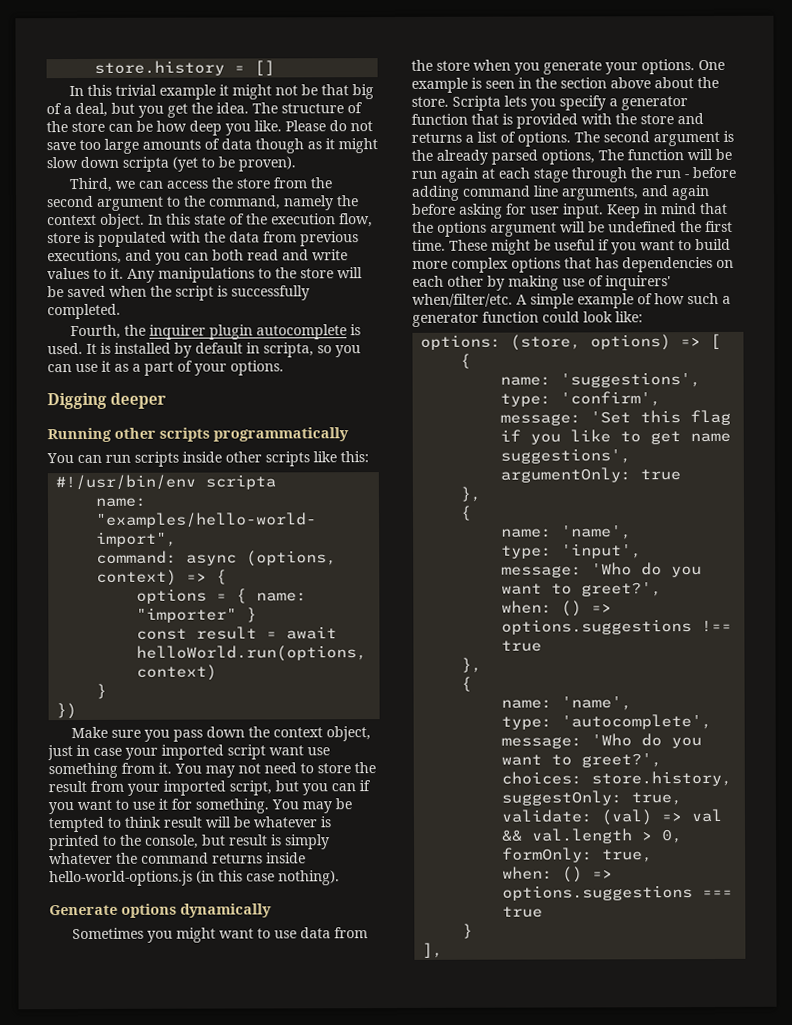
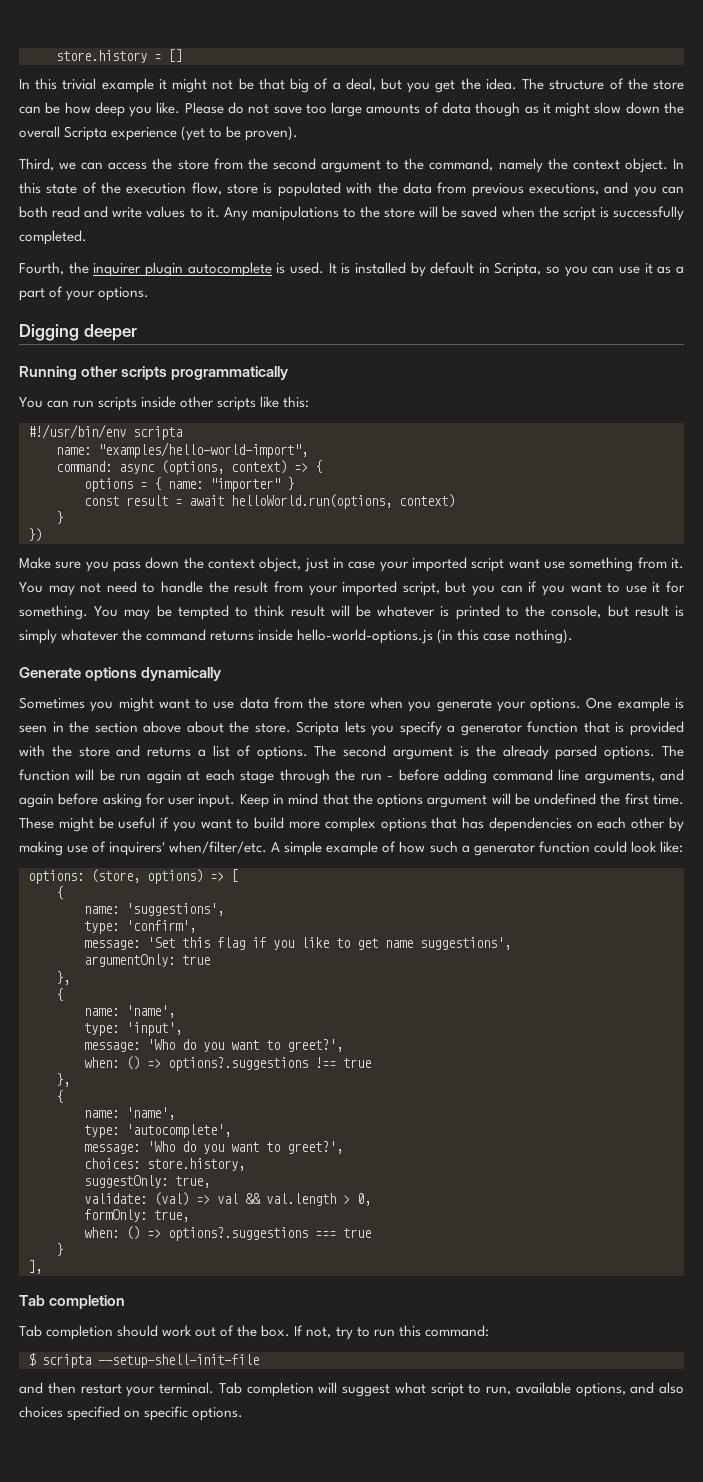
[122,156,169,172] scripta -> [664,102,685,114] [19,126,178,141] the overall Scripta experience
[263,342,314,358] scripta, -> [494,262,542,277] Scripta,
[317,763,351,774] store -> [161,581,204,593] handle
[541,149,595,165] options, -> [604,746,656,760] options.
[501,619,693,635] options.suggestions -> [168,1057,308,1071] options?.suggestions
[502,885,694,901] options.suggestions -> [168,1227,308,1241] options?.suggestions
(444, 950) none -> [19,1295,126,1309] [19,1325,489,1340] [28,1353,259,1368] [19,1382,684,1397] [19,1406,244,1421] // Tab completion // Tab completion should work out of the box. If not, try to run this command: // $ scripta --setup-shell-init-file // and then restart your terminal. Tab completion will suggest what script to run, available options, and also choices specified on specific options.

